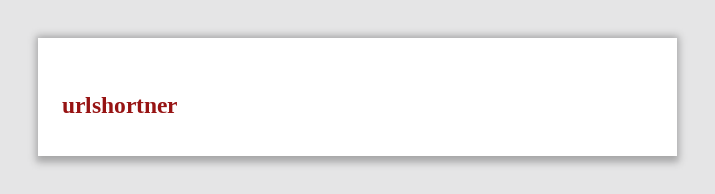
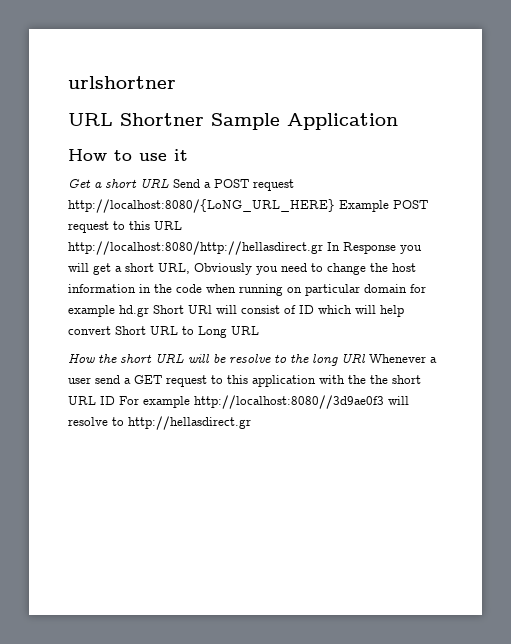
(177, 105) none -> [68,113,398,130] [68,149,188,161] [68,178,294,191] [68,199,428,213] [68,221,182,233] [68,241,422,255] [68,263,416,275] [68,284,426,296] [68,305,404,317] [68,326,259,338] [68,353,437,366] [68,375,421,387] [68,395,409,409] [68,416,251,430] // URL Shortner Sample Application // How to use it // Get a short URL Send a POST request http://localhost:8080/{LoNG_URL_HERE} Example POST request to this URL http://localhost:8080/http://hellasdirect.gr In Response you will get a short URL, Obviously you need to change the host information in the code when running on particular domain for example hd.gr Short URl will consist of ID which will help convert Short URL to Long URL // How the short URL will be resolve to the long URl Whenever a user send a GET request to this application with the the short URL ID For example http://localhost:8080//3d9ae0f3 will resolve to http://hellasdirect.gr

